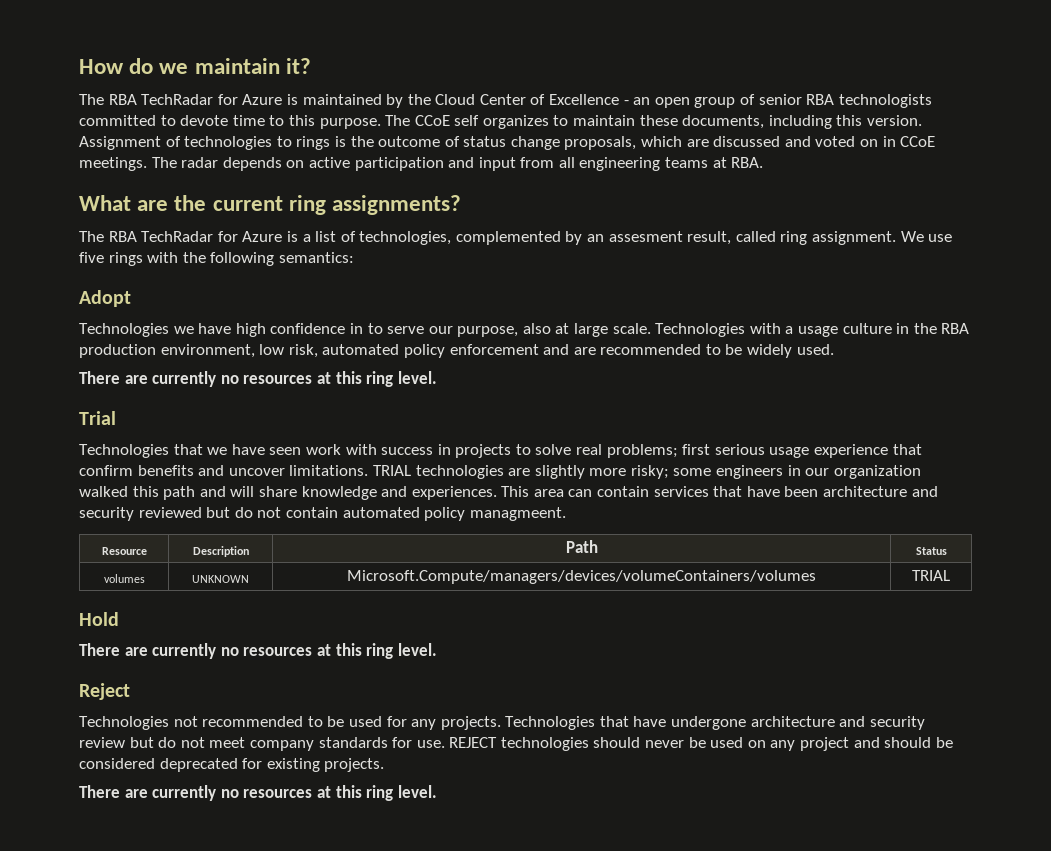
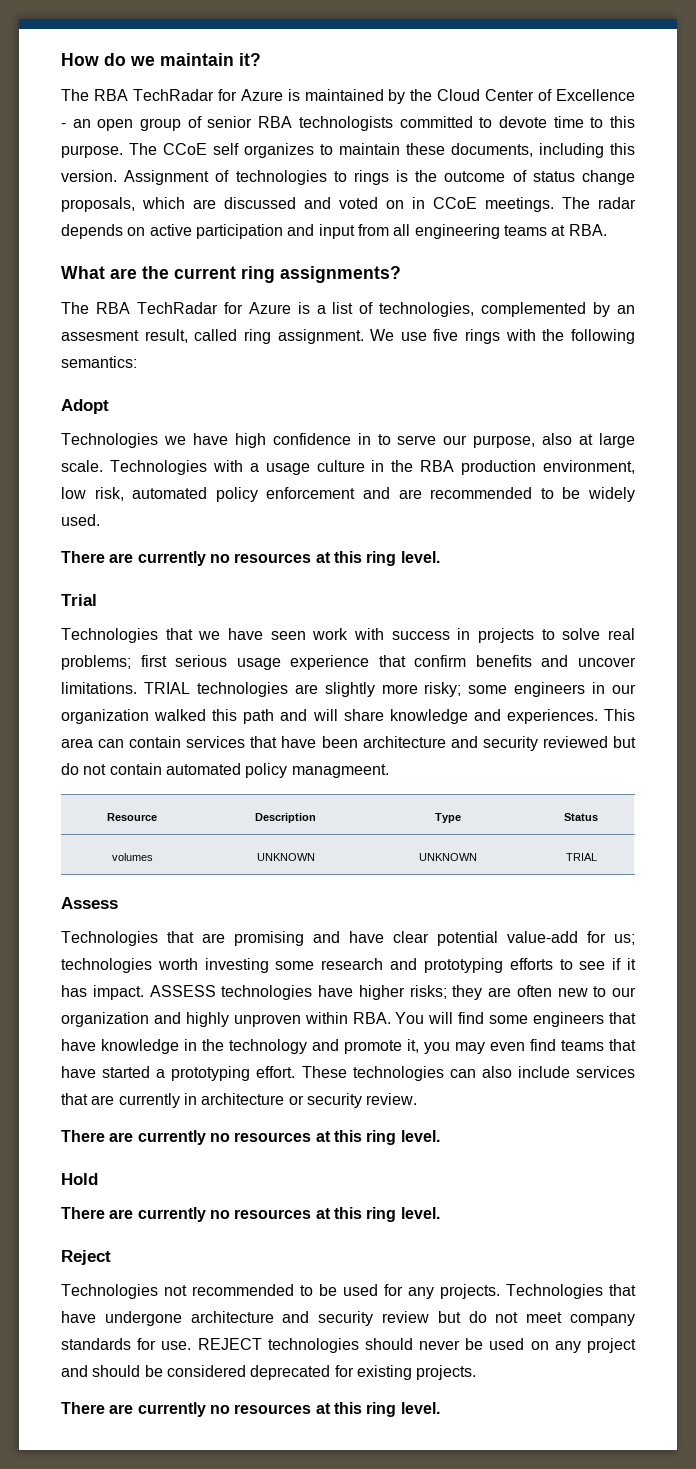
[565,540,598,553] Path -> [435,813,461,823] Type
[347,570,816,584] [912,570,950,581] Microsoft.Compute/managers/devices/volumeContainers/volumes | TRIAL -> [419,853,477,861] [565,853,597,861] [61,897,118,909] [61,931,635,946] [61,958,637,973] [61,985,636,1000] [61,1012,637,1027] [61,1039,636,1054] [61,1066,636,1081] [61,1093,418,1108] [61,1130,440,1145] UNKNOWN | TRIAL // Assess // Technologies that are promising and have clear potential value-add for us; technologies worth investing some research and prototyping efforts to see if it has impact. ASSESS technologies have higher risks; they are often new to our organization and highly unproven within RBA. You will find some engineers that have knowledge in the technology and promote it, you may even find teams that have started a prototyping effort. These technologies can also include services that are currently in architecture or security review. // There are currently no resources at this ring level.

